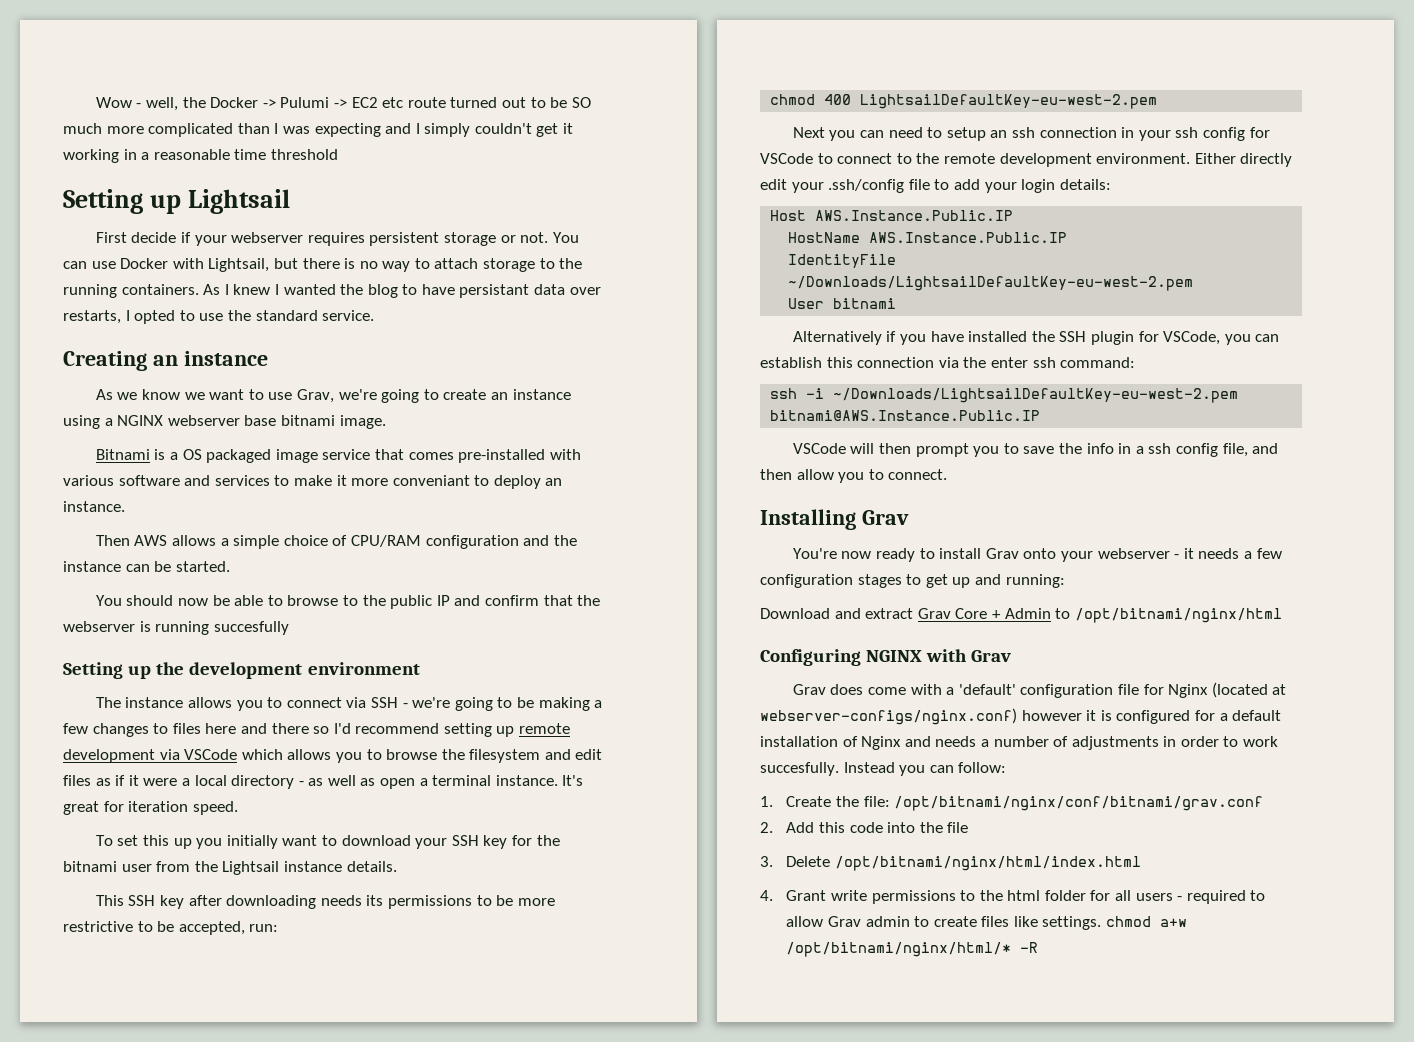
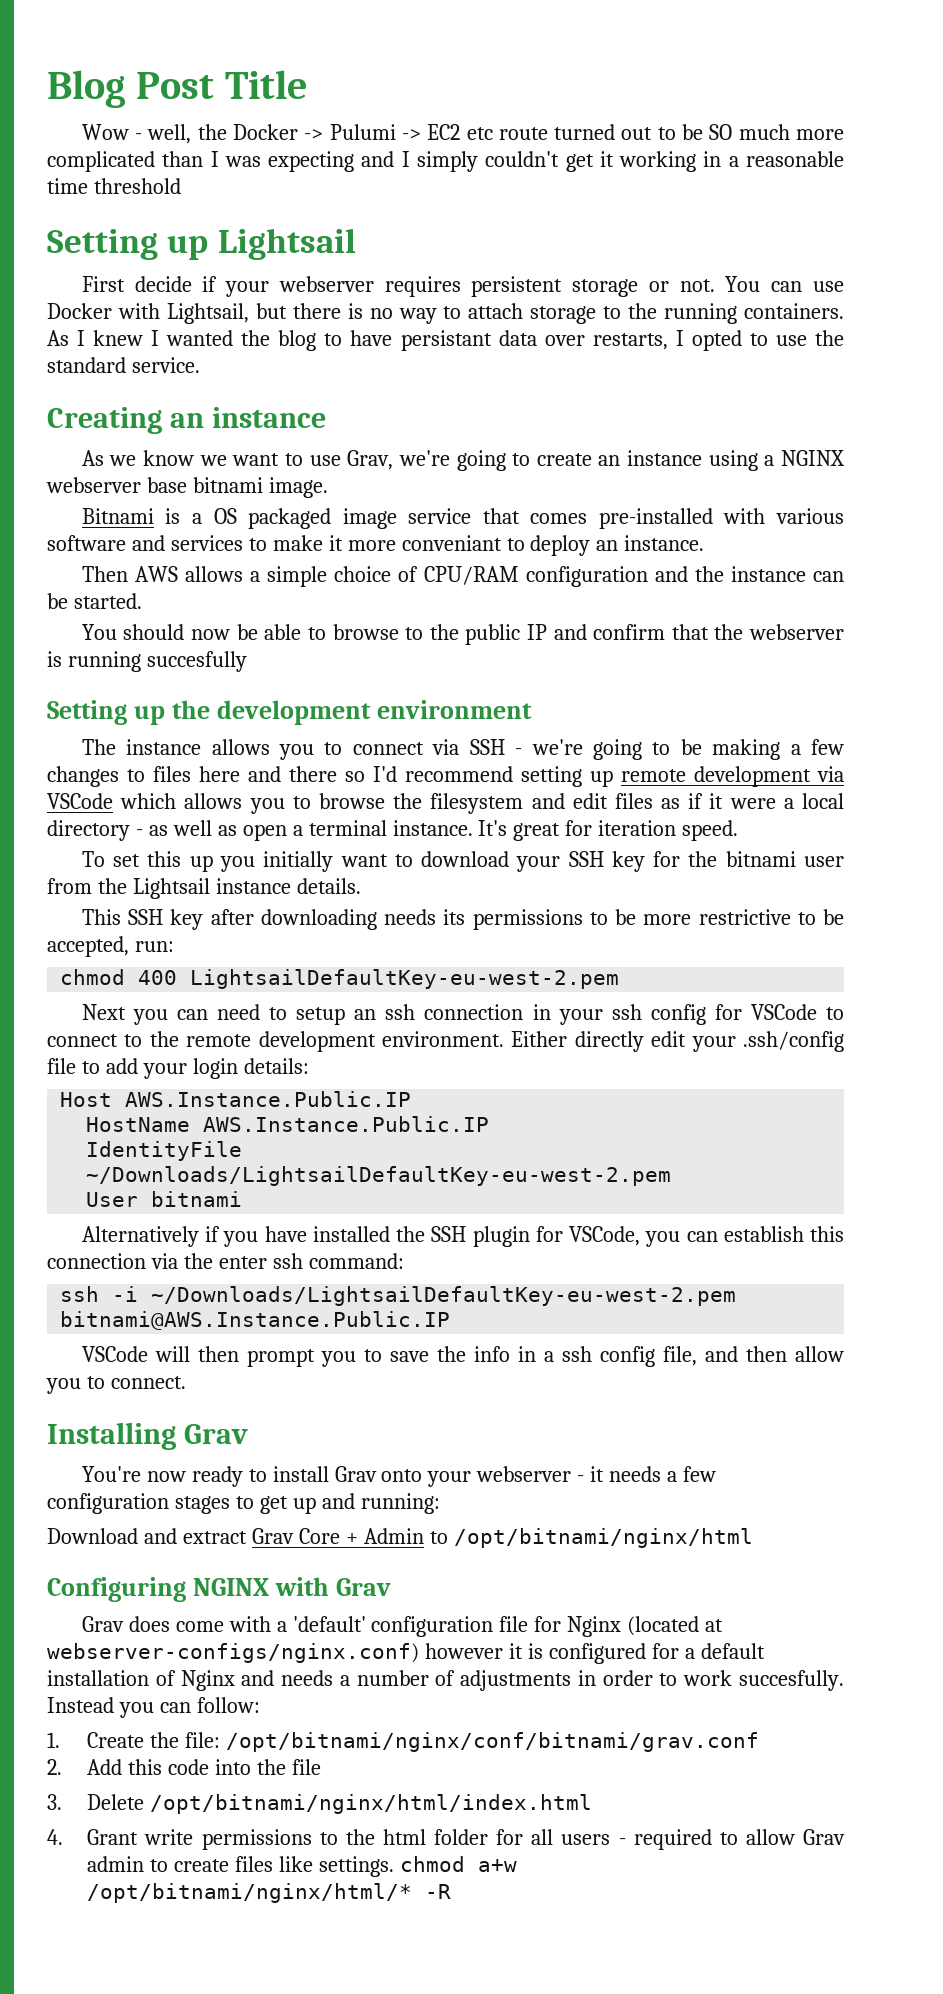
(95, 102) none -> [47,70,308,108] Blog Post Title //

